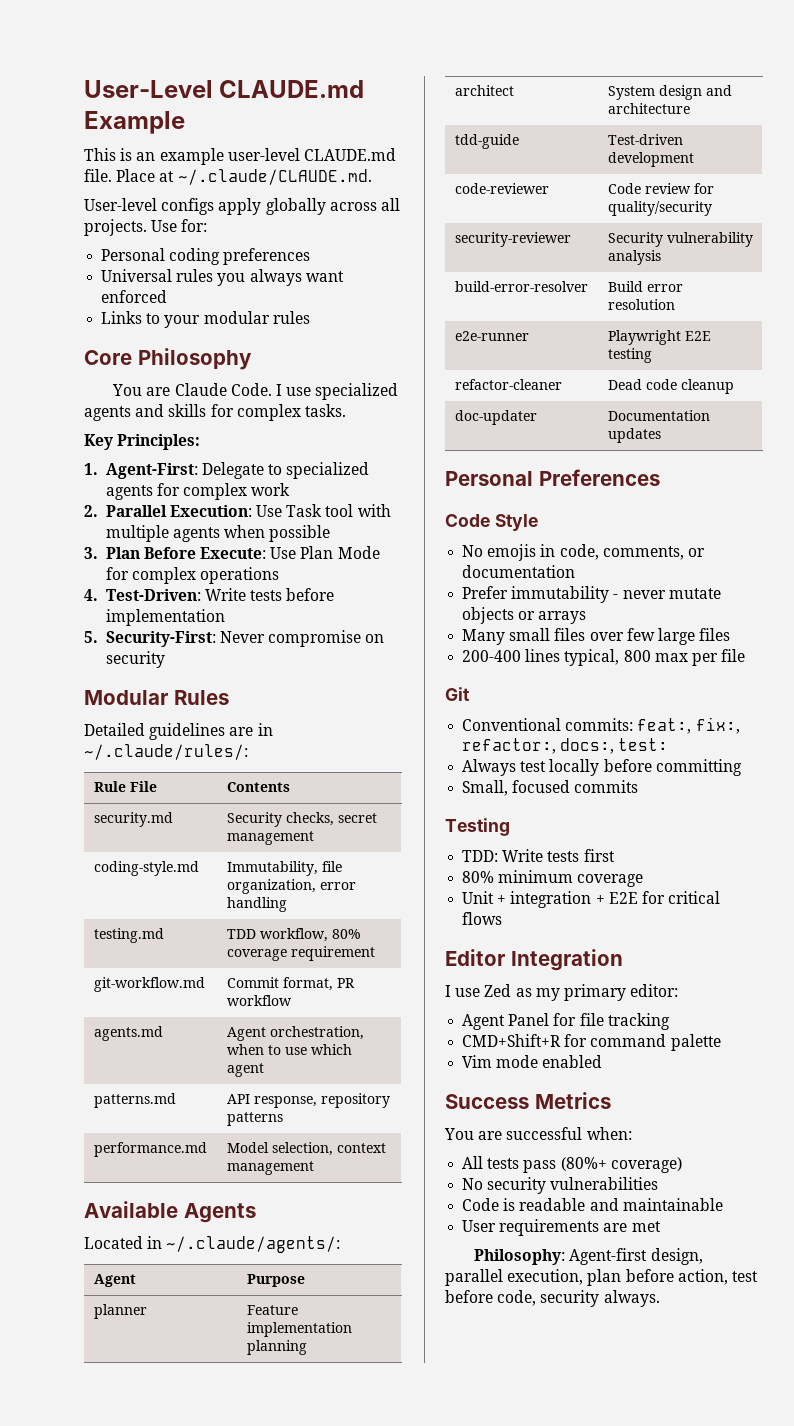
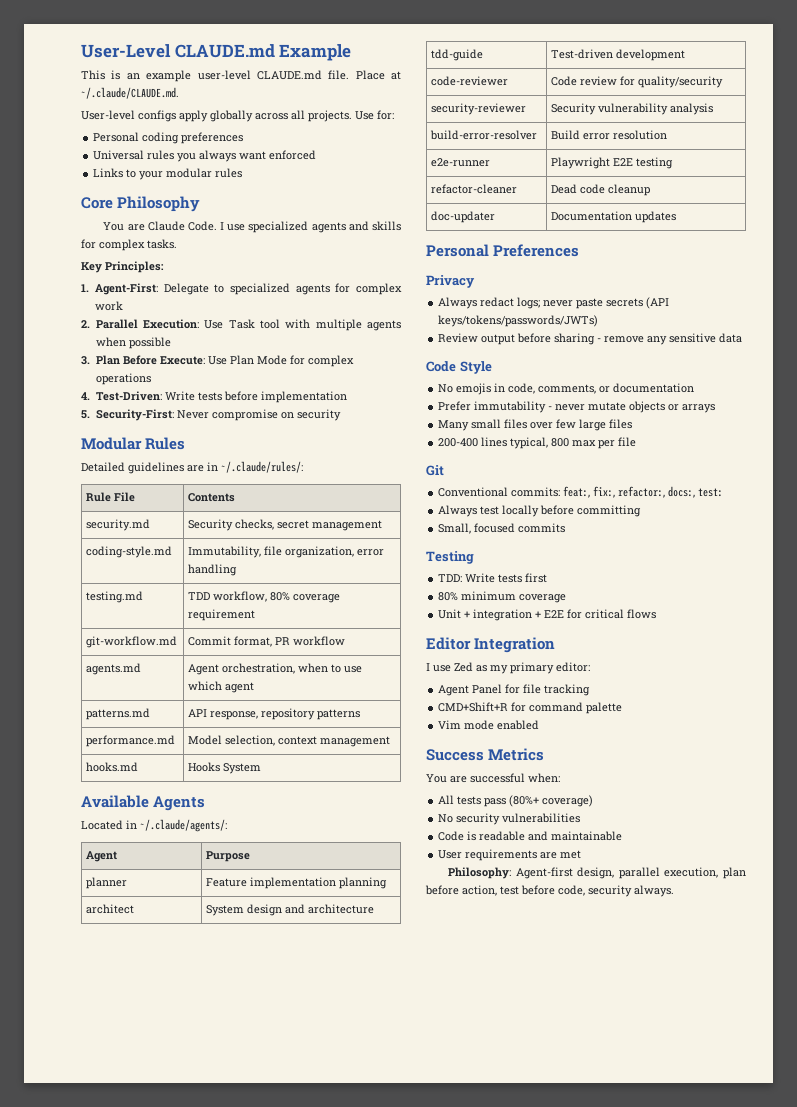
(314, 1168) none -> [86,762,139,772] [188,762,262,774] // hooks.md | Hooks System
(660, 477) none -> [426,275,475,288] [438,297,670,309] [438,315,599,327] [438,333,743,345] // Privacy // Always redact logs; never paste secrets (API keys/tokens/passwords/JWTs) // Review output before sharing - remove any sensitive data

